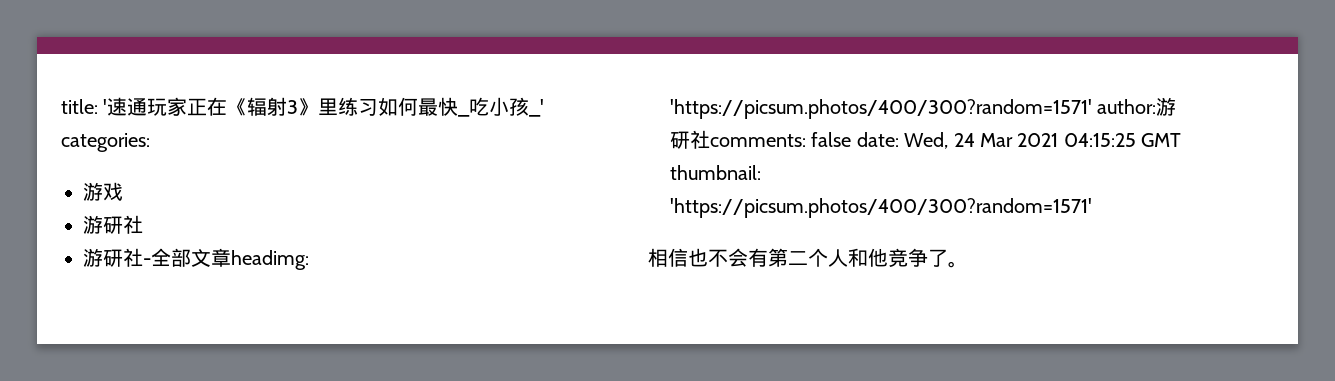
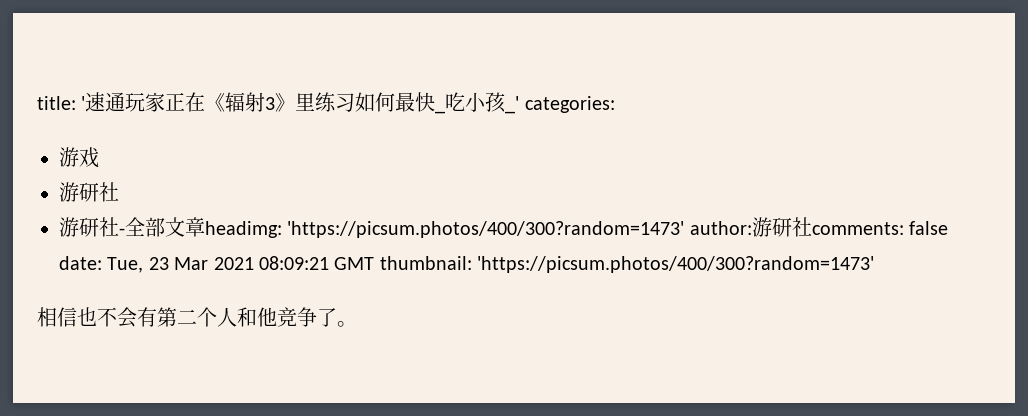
[670,99,1092,119] 'https://picsum.photos/400/300?random=1571' -> [287,221,685,238] 'https://picsum.photos/400/300?random=1473'
[904,132,975,149] Wed, 24 -> [107,257,169,273] Tue, 23
[1063,133,1136,147] 04:15:25 -> [259,256,329,270] 08:09:21
[670,198,1092,218] 'https://picsum.photos/400/300?random=1571' -> [477,256,875,273] 'https://picsum.photos/400/300?random=1473'

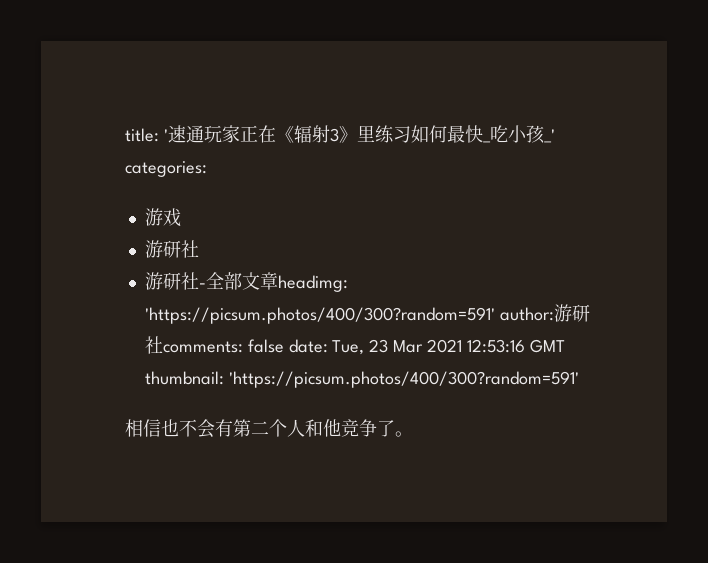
[287,221,685,238] 'https://picsum.photos/400/300?random=1473' -> [144,307,495,324] 'https://picsum.photos/400/300?random=591'
[259,256,329,270] 08:09:21 -> [466,339,525,353] 12:53:16
[477,256,875,273] 'https://picsum.photos/400/300?random=1473' -> [228,371,579,388] 'https://picsum.photos/400/300?random=591'

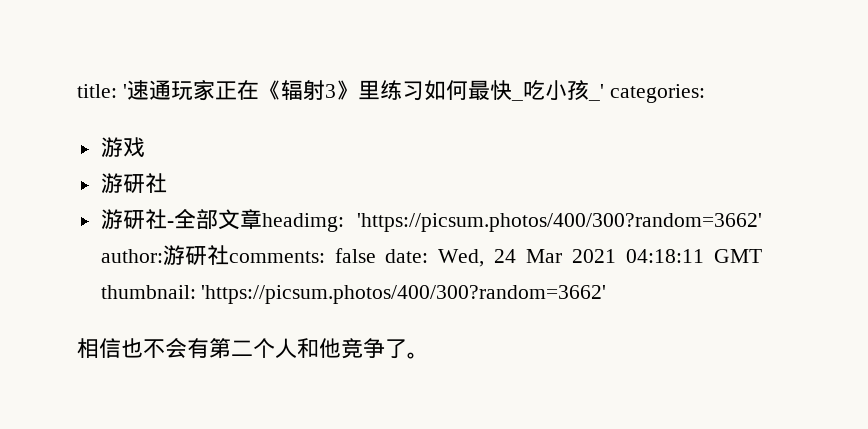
[144,307,495,324] 'https://picsum.photos/400/300?random=591' -> [356,213,762,232] 'https://picsum.photos/400/300?random=3662'
[332,339,389,355] Tue, 23 -> [438,249,517,267] Wed, 24
[466,339,525,353] 12:53:16 -> [626,249,705,263] 04:18:11
[228,371,579,388] 'https://picsum.photos/400/300?random=591' -> [201,285,607,304] 'https://picsum.photos/400/300?random=3662'

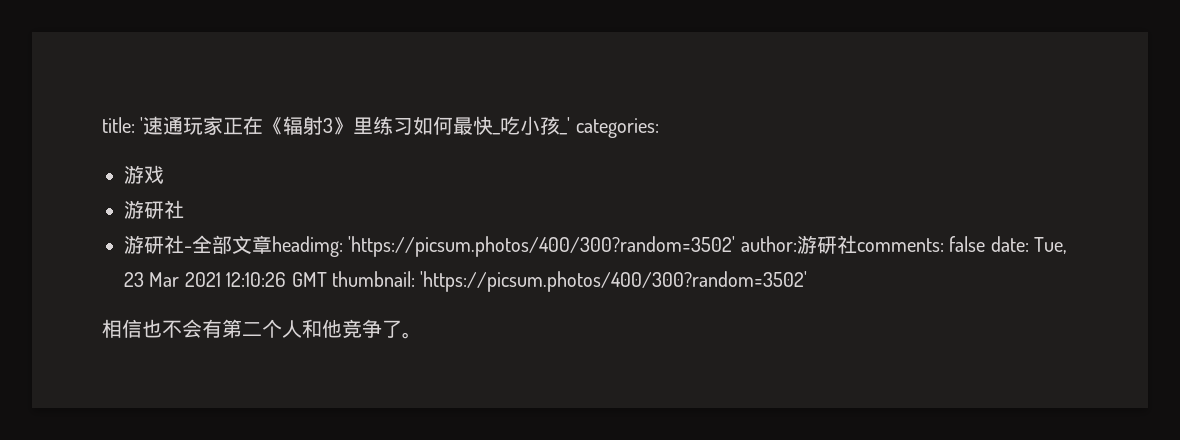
[356,213,762,232] 'https://picsum.photos/400/300?random=3662' -> [348,236,736,257] 'https://picsum.photos/400/300?random=3502'
[438,249,517,267] Wed, 24 -> [1034,237,1068,254] [124,272,144,287] Tue, 23
[626,249,705,263] 04:18:11 -> [226,272,287,287] 12:10:26
[201,285,607,304] 'https://picsum.photos/400/300?random=3662' -> [420,271,808,292] 'https://picsum.photos/400/300?random=3502'

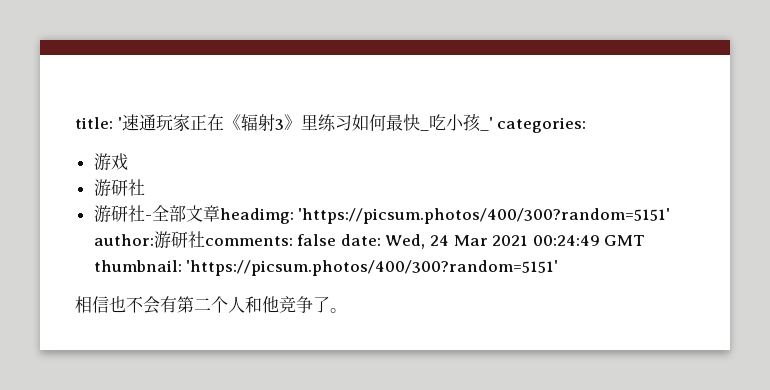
[348,236,736,257] 'https://picsum.photos/400/300?random=3502' -> [298,208,671,224] 'https://picsum.photos/400/300?random=5151'
[1034,237,1068,254] [124,272,144,287] Tue, 23 -> [385,234,450,249] Wed, 24
[226,272,287,287] 12:10:26 -> [532,235,600,246] 00:24:49
[420,271,808,292] 'https://picsum.photos/400/300?random=3502' -> [186,260,559,276] 'https://picsum.photos/400/300?random=5151'

